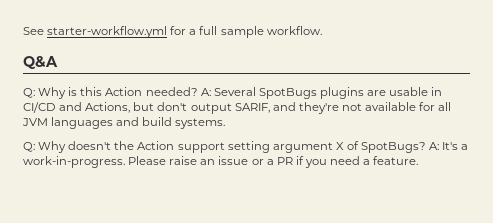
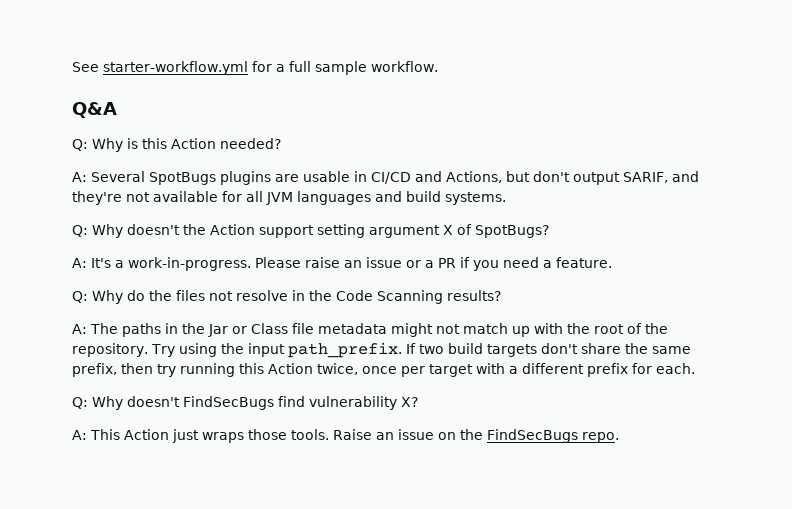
(198, 91) none -> (281, 143) //
(427, 147) none -> (549, 231) //
(419, 160) none -> [72,290,501,304] [72,323,668,337] [72,342,691,358] [72,363,695,377] [72,396,418,410] [72,429,619,443] // Q: Why do the files not resolve in the Code Scanning results? // A: The paths in the Jar or Class file metadata might not match up with the root of the repository. Try using the input path_prefix. If two build targets don't share the same prefix, then try running this Action twice, once per target with a different prefix for each. // Q: Why doesn't FindSecBugs find vulnerability X? // A: This Action just wraps those tools. Raise an issue on the FindSecBugs repo.

